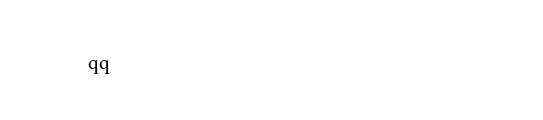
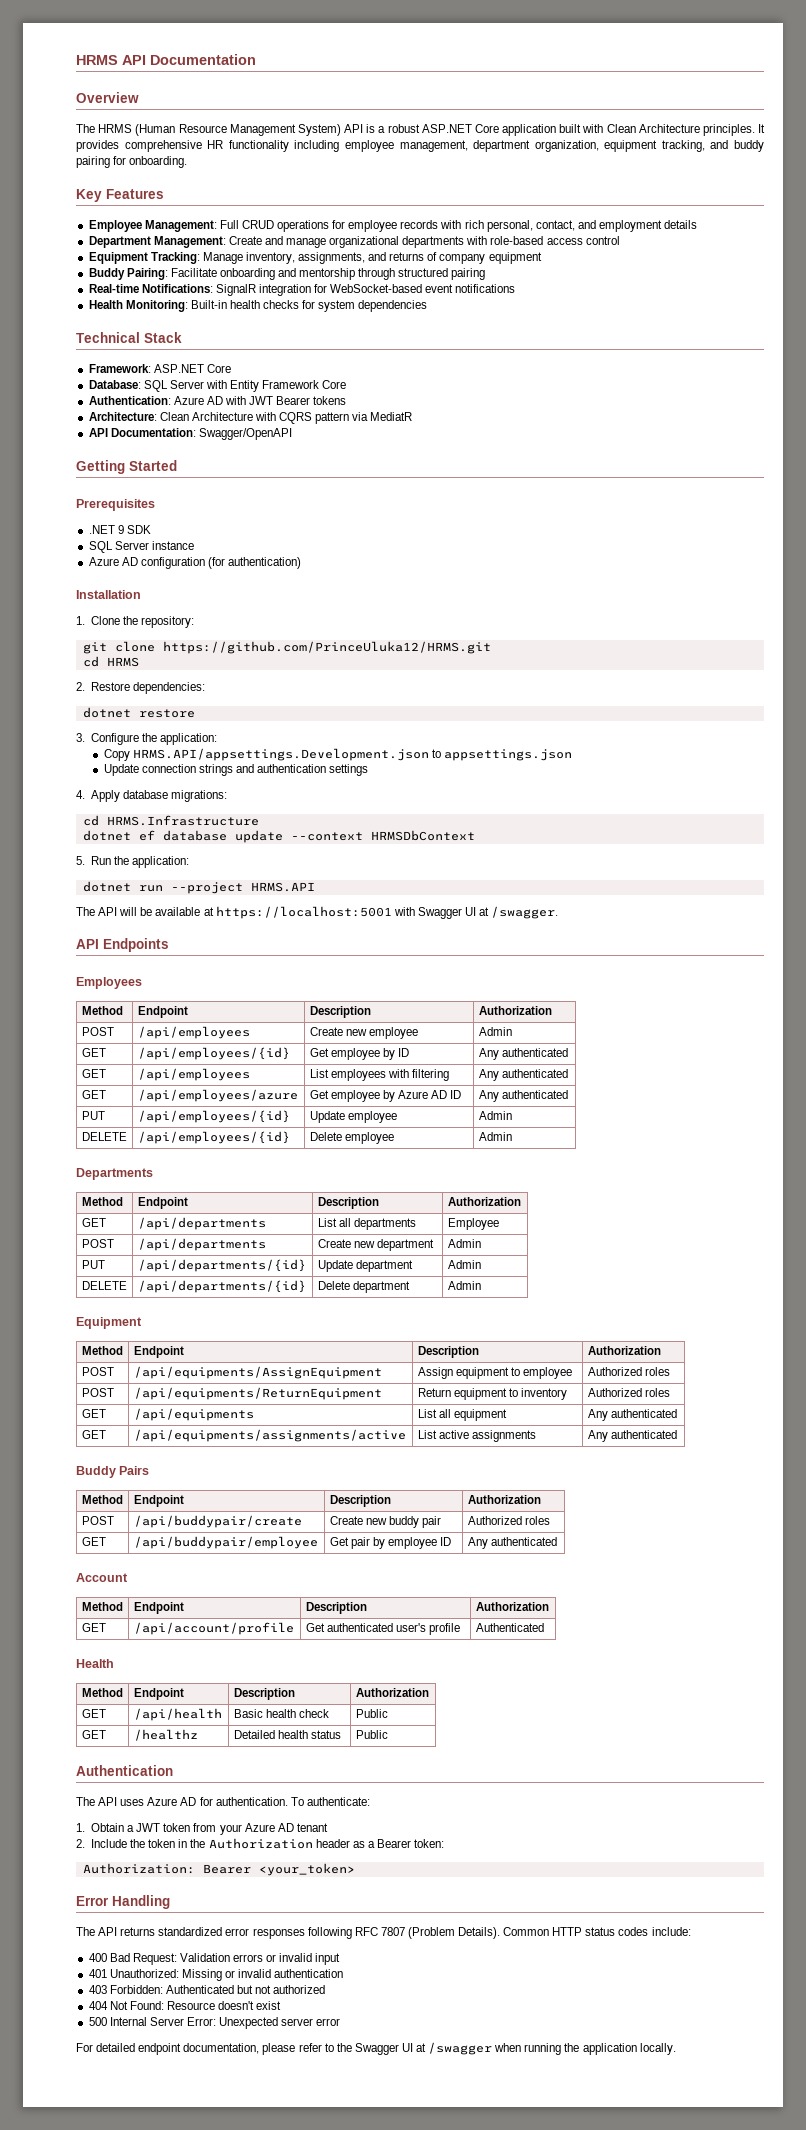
[88,60,110,74] qq -> [76,54,256,65] [76,92,139,103] [76,124,765,136] [76,140,765,152] [76,156,188,168] [76,189,164,202] [88,220,698,232] [88,236,620,248] [88,252,542,264] [88,268,486,280] [88,284,516,296] [88,300,428,312] [76,332,182,343] [88,364,231,373] [88,380,347,392] [88,396,347,405] [88,412,413,424] [88,428,292,440] [76,460,177,474] [76,499,155,511] [88,525,151,534] [88,541,194,553] [88,557,302,569] [76,590,141,599] [76,616,195,628] [82,641,491,654] [82,656,139,667] [76,682,206,694] [82,707,195,718] [76,733,218,745] [103,748,572,761] [103,764,369,776] [76,790,228,802] [82,815,259,826] [82,830,475,843] [76,856,190,868] [82,881,315,894] [76,906,559,919] [76,938,169,952] [76,977,142,989] [81,1006,123,1015] [137,1006,188,1018] [309,1006,371,1018] [478,1006,552,1015] [81,1027,114,1036] [137,1026,250,1039] [309,1027,418,1039] [478,1027,512,1036] [81,1048,106,1057] [137,1047,290,1060] [309,1048,409,1060] [478,1048,568,1060] [81,1069,106,1078] [137,1068,250,1081] [309,1069,449,1081] [478,1069,568,1081] [81,1090,106,1099] [137,1089,298,1102] [309,1090,462,1102] [478,1090,568,1102] [81,1111,105,1120] [137,1110,290,1123] [309,1111,397,1123] [478,1111,512,1120] [81,1132,127,1141] [137,1131,290,1144] [309,1132,394,1144] [478,1132,512,1141] [76,1168,153,1180] [81,1197,123,1206] [137,1197,188,1209] [317,1197,379,1209] [447,1197,521,1206] [81,1218,106,1227] [137,1217,266,1230] [317,1218,416,1230] [447,1218,499,1230] [81,1239,114,1248] [137,1238,266,1251] [317,1239,434,1251] [447,1239,481,1248] [81,1260,105,1269] [137,1259,306,1272] [317,1260,413,1272] [447,1260,481,1269] [81,1281,127,1290] [137,1280,306,1293] [317,1281,410,1293] [447,1281,481,1290] [76,1317,142,1329] [81,1346,123,1355] [133,1346,184,1358] [417,1346,479,1358] [587,1346,661,1355] [81,1367,114,1376] [133,1366,382,1379] [417,1367,572,1379] [587,1367,670,1376] [81,1388,114,1397] [133,1387,382,1400] [417,1388,567,1400] [587,1388,670,1397] [81,1409,106,1418] [133,1408,254,1421] [417,1409,507,1421] [587,1409,677,1421] [81,1430,106,1439] [133,1429,406,1442] [417,1430,536,1442] [587,1430,677,1442] [76,1466,150,1478] [81,1495,123,1504] [133,1495,184,1507] [329,1495,391,1507] [467,1495,541,1504] [81,1516,114,1525] [133,1515,302,1528] [329,1516,441,1528] [467,1516,550,1525] [81,1537,106,1546] [133,1536,318,1549] [329,1537,451,1549] [467,1537,557,1549] [76,1573,128,1582] [81,1602,123,1611] [133,1602,184,1614] [305,1602,367,1614] [475,1602,549,1611] [81,1623,106,1632] [133,1622,294,1635] [305,1623,460,1635] [475,1623,544,1632] [76,1659,114,1668] [81,1688,123,1697] [133,1688,184,1700] [233,1688,295,1700] [355,1688,429,1697] [81,1709,106,1718] [133,1708,222,1721] [233,1709,329,1718] [355,1709,388,1718] [81,1730,106,1739] [133,1729,198,1741] [233,1730,341,1739] [355,1730,388,1739] [76,1765,173,1776] [76,1797,370,1806] [76,1823,328,1835] [76,1838,445,1849] [82,1863,355,1876] [76,1895,170,1909] [76,1927,691,1939] [88,1953,341,1965] [88,1969,344,1981] [88,1985,326,1994] [88,2001,282,2010] [88,2017,341,2029] [76,2042,676,2055] HRMS API Documentation // Overview // The HRMS (Human Resource Management System) API is a robust ASP.NET Core application built with Clean Architecture principles. It provides comprehensive HR functionality including employee management, department organization, equipment tracking, and buddy pairing for onboarding. // Key Features // Employee Management: Full CRUD operations for employee records with rich personal, contact, and employment details // Department Management: Create and manage organizational departments with role-based access control // Equipment Tracking: Manage inventory, assignments, and returns of company equipment // Buddy Pairing: Facilitate onboarding and mentorship through structured pairing // Real-time Notifications: SignalR integration for WebSocket-based event notifications // Health Monitoring: Built-in health checks for system dependencies // Technical Stack // Framework: ASP.NET Core // Database: SQL Server with Entity Framework Core // Authentication: Azure AD with JWT Bearer tokens // Architecture: Clean Architecture with CQRS pattern via MediatR // API Documentation: Swagger/OpenAPI // Getting Started // Prerequisites // .NET 9 SDK // SQL Server instance // Azure AD configuration (for authentication) // Installation // 1. Clone the repository: // git clone https://github.com/PrinceUluka12/HRMS.git // cd HRMS // 2. Restore dependencies: // dotnet restore // 3. Configure the application: // Copy HRMS.API/appsettings.Development.json to appsettings.json // Update connection strings and authentication settings // 4. Apply database migrations: // cd HRMS.Infrastructure // dotnet ef database update --context HRMSDbContext // 5. Run the application: // dotnet run --project HRMS.API // The API will be available at https://localhost:5001 with Swagger UI at /swagger. // API Endpoints // Employees // Method | Endpoint | Description | Authorization // POST | /api/employees | Create new employee | Admin // GET | /api/employees/{id} | Get employee by ID | Any authenticated // GET | /api/employees | List employees with filtering | Any authenticated // GET | /api/employees/azure | Get employee by Azure AD ID | Any authenticated // PUT | /api/employees/{id} | Update employee | Admin // DELETE | /api/employees/{id} | Delete employee | Admin // Departments // Method | Endpoint | Description | Authorization // GET | /api/departments | List all departments | Employee // POST | /api/departments | Create new department | Admin // PUT | /api/departments/{id} | Update department | Admin // DELETE | /api/departments/{id} | Delete department | Admin // Equipment // Method | Endpoint | Description | Authorization // POST | /api/equipments/AssignEquipment | Assign equipment to employee | Authorized roles // POST | /api/equipments/ReturnEquipment | Return equipment to inventory | Authorized roles // GET | /api/equipments | List all equipment | Any authenticated // GET | /api/equipments/assignments/active | List active assignments | Any authenticated // Buddy Pairs // Method | Endpoint | Description | Authorization // POST | /api/buddypair/create | Create new buddy pair | Authorized roles // GET | /api/buddypair/employee | Get pair by employee ID | Any authenticated // Account // Method | Endpoint | Description | Authorization // GET | /api/account/profile | Get authenticated user's profile | Authenticated // Health // Method | Endpoint | Description | Authorization // GET | /api/health | Basic health check | Public // GET | /healthz | Detailed health status | Public // Authentication // The API uses Azure AD for authentication. To authenticate: // 1. Obtain a JWT token from your Azure AD tenant // 2. Include the token in the Authorization header as a Bearer token: // Authorization: Bearer <your_token> // Error Handling // The API returns standardized error responses following RFC 7807 (Problem Details). Common HTTP status codes include: // 400 Bad Request: Validation errors or invalid input // 401 Unauthorized: Missing or invalid authentication // 403 Forbidden: Authenticated but not authorized // 404 Not Found: Resource doesn't exist // 500 Internal Server Error: Unexpected server error // For detailed endpoint documentation, please refer to the Swagger UI at /swagger when running the application locally.

